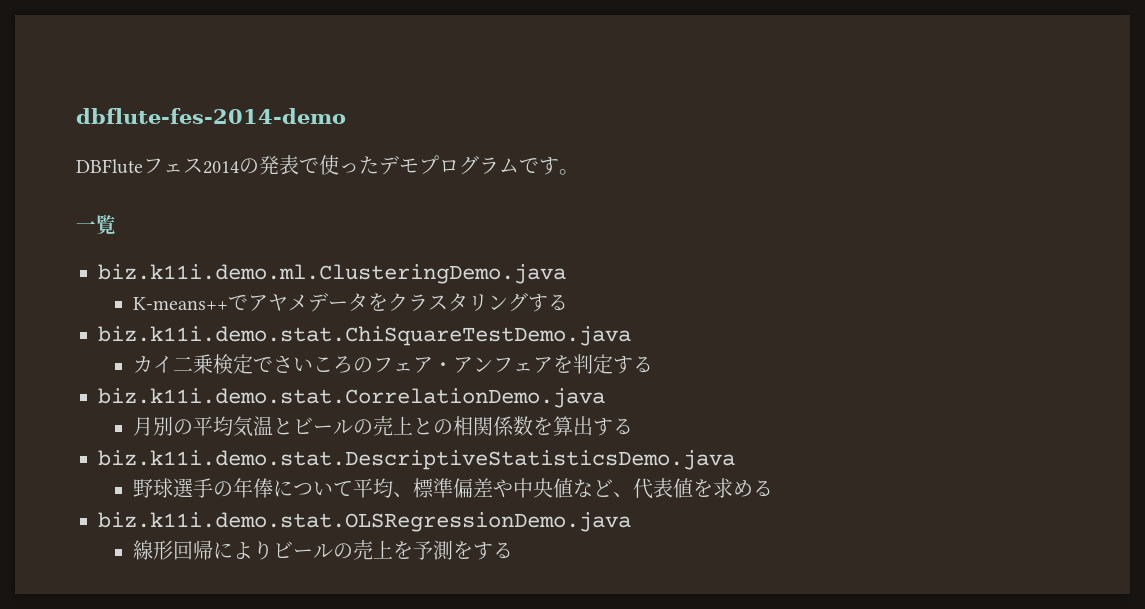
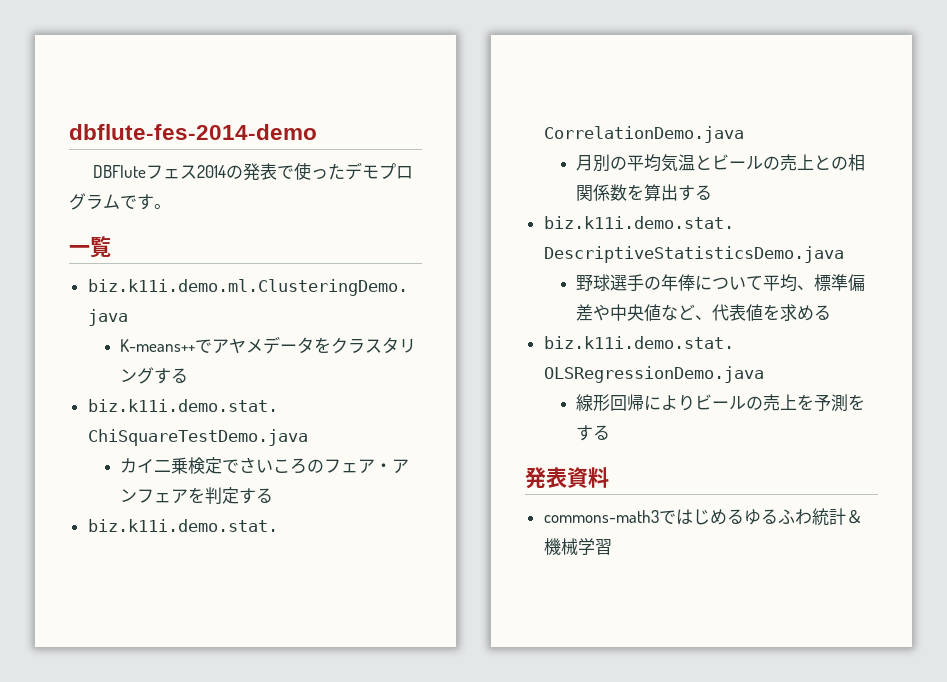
(513, 550) none -> [525,467,609,489] [543,508,863,526] [543,538,612,555] // 発表資料 // commons-math3ではじめるゆるふわ統計＆機械学習

